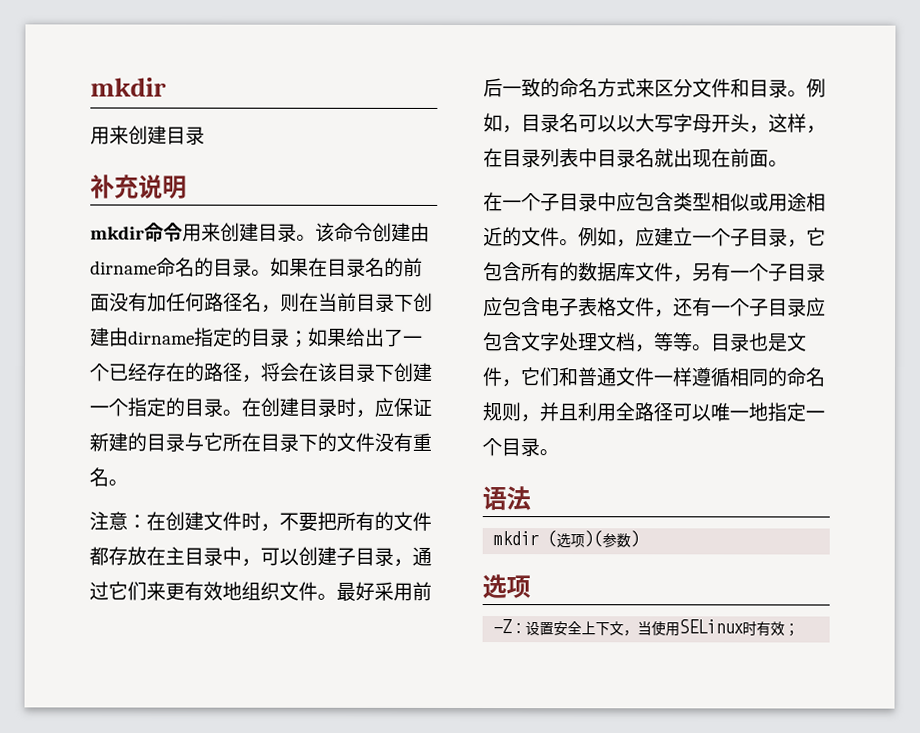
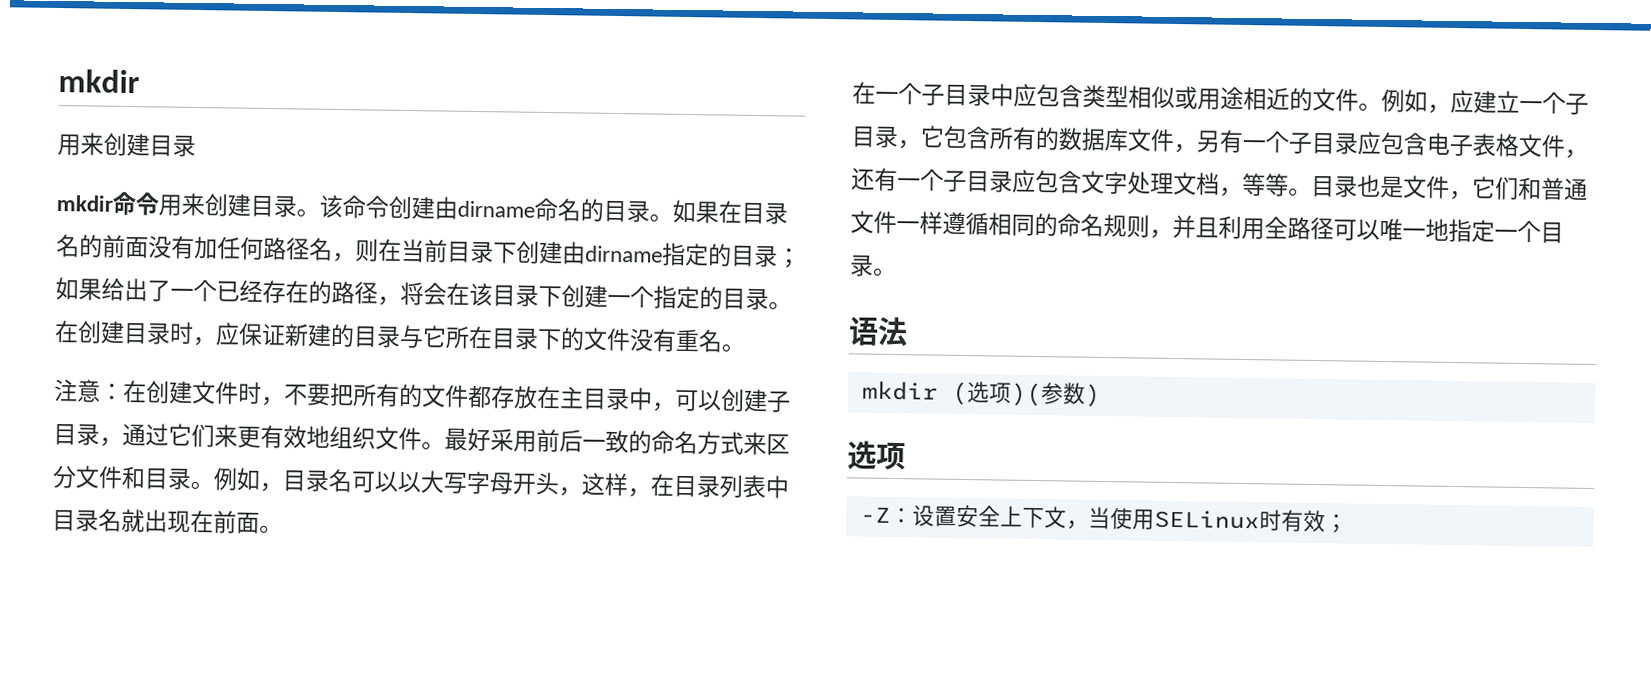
[90,174,187,199] // 补充说明 -> (196, 145) none

